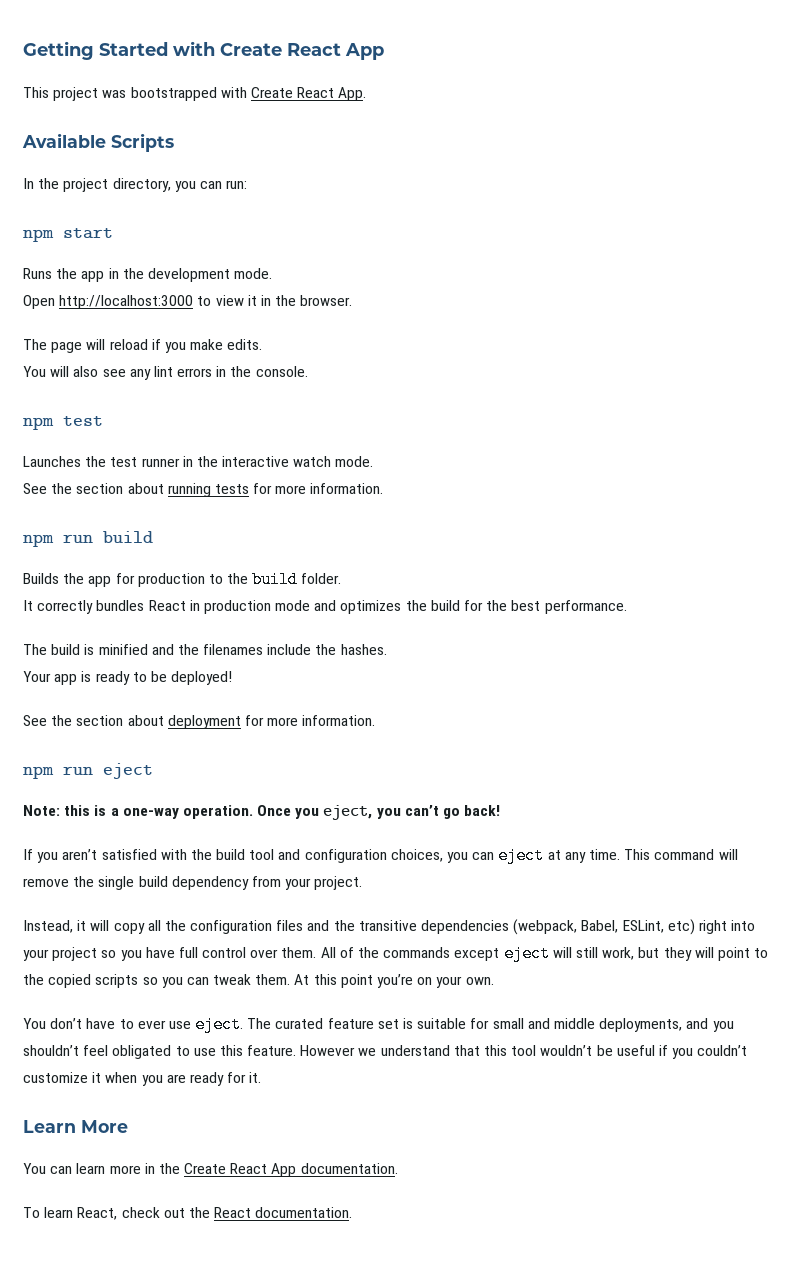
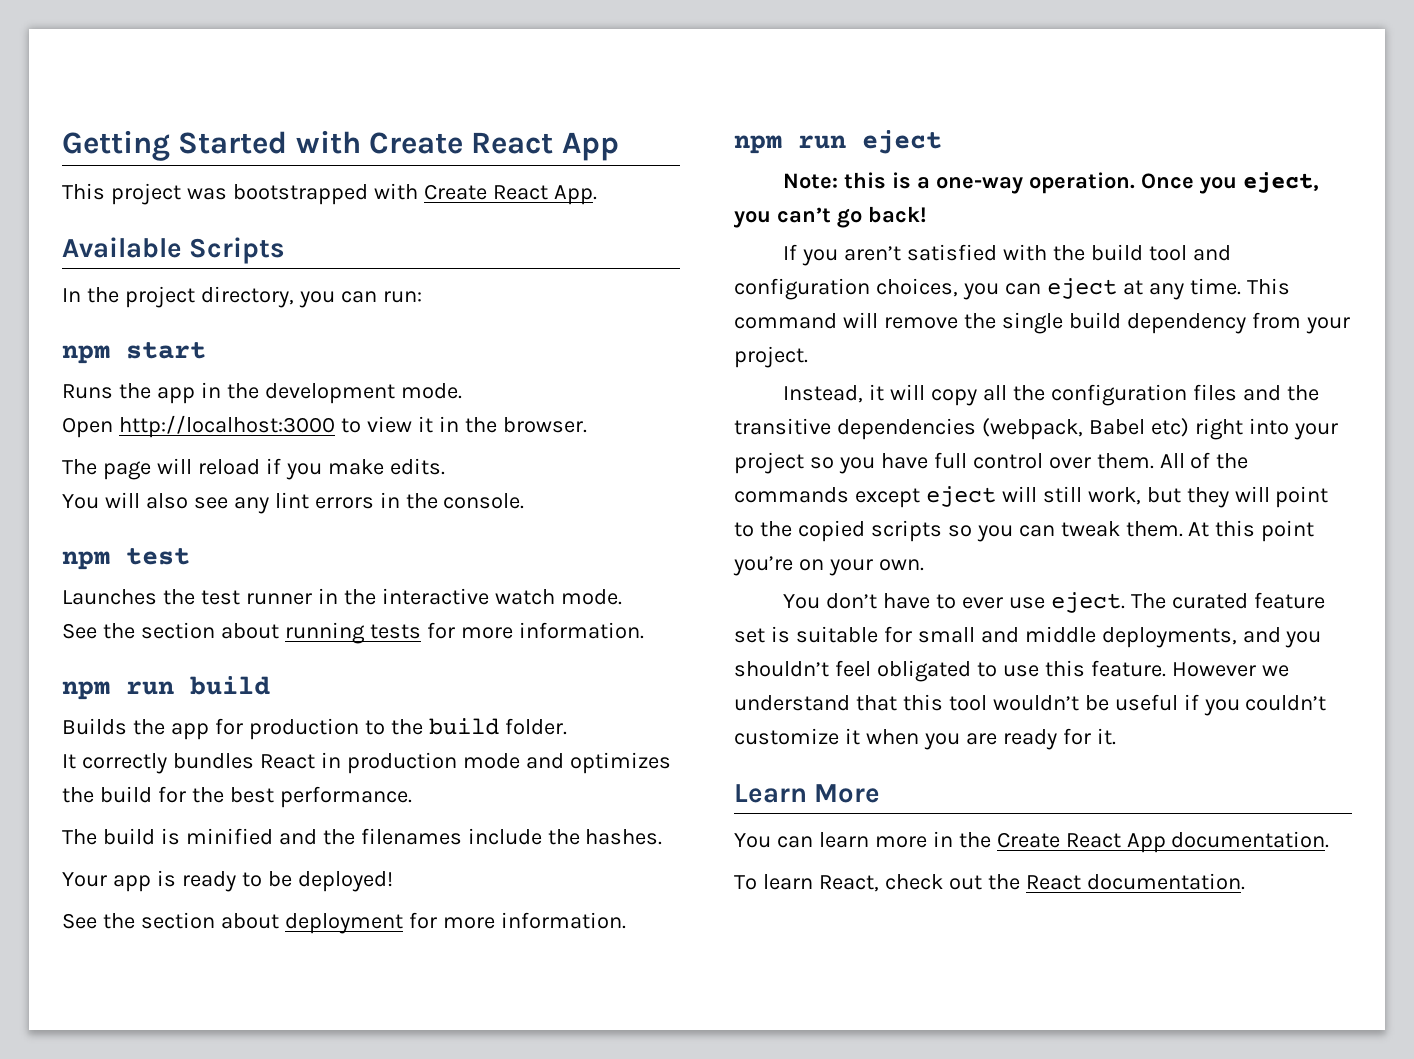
[581,920,664,933] Babel, ESLint, -> [1088,419,1145,435] Babel

